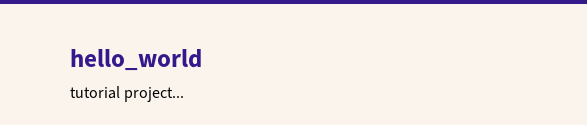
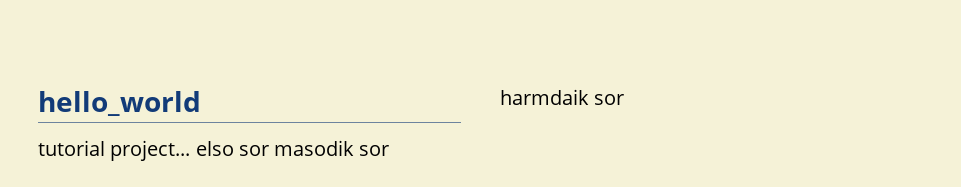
(185, 94) none -> [195,140,390,156] [500,89,625,105] elso sor masodik sor harmdaik sor

